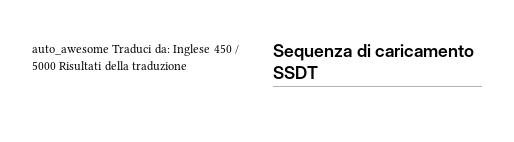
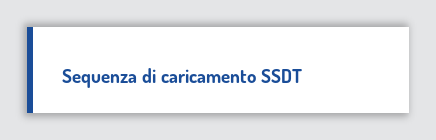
[32,44,239,56] [32,61,188,71] auto_awesome Traduci da: Inglese 450 / 5000 Risultati della traduzione // -> (62, 78) none

